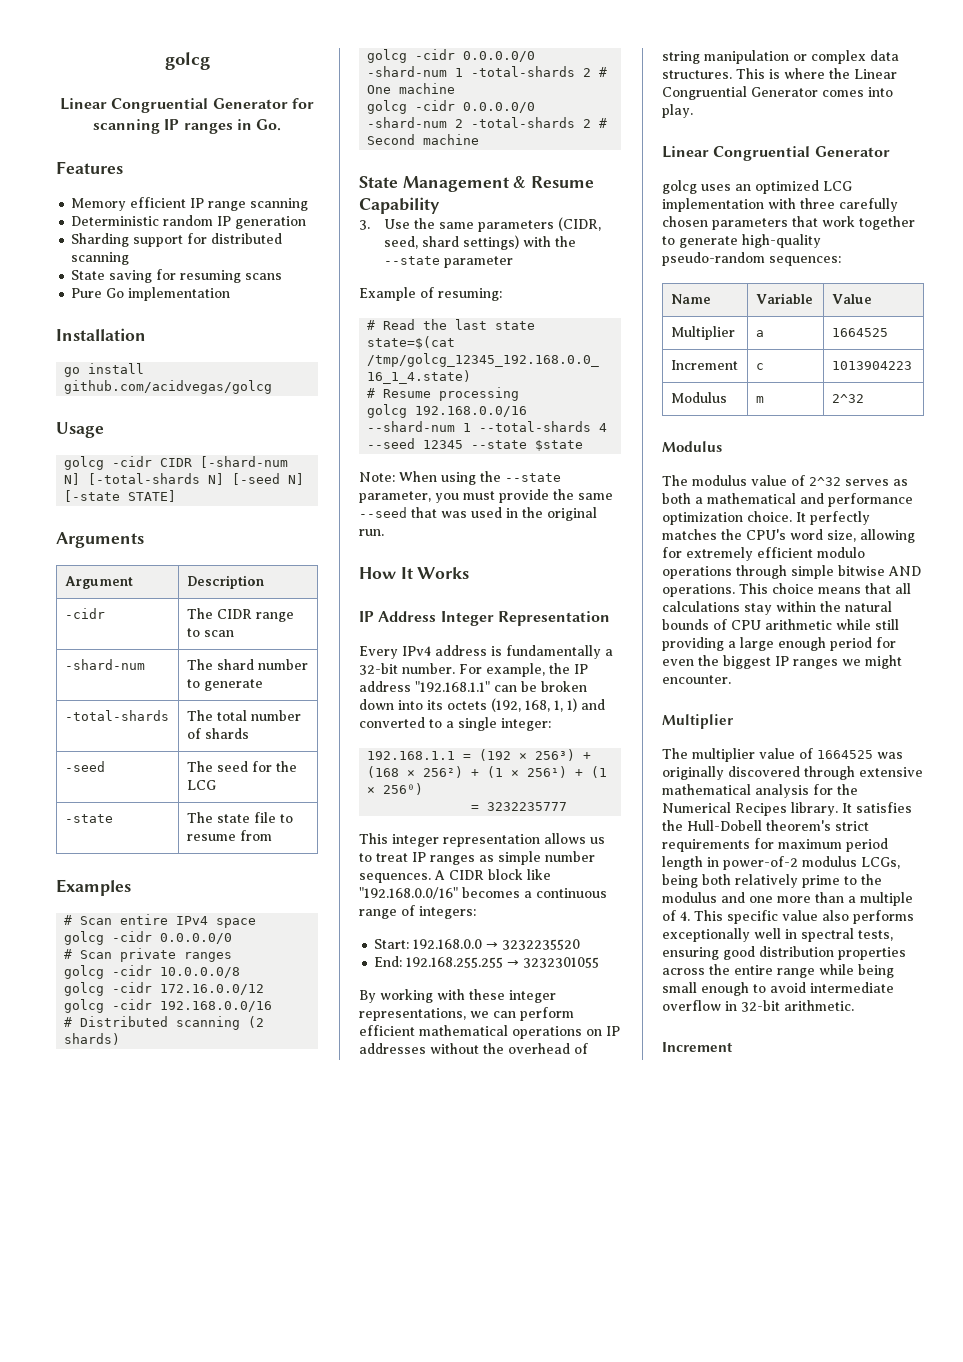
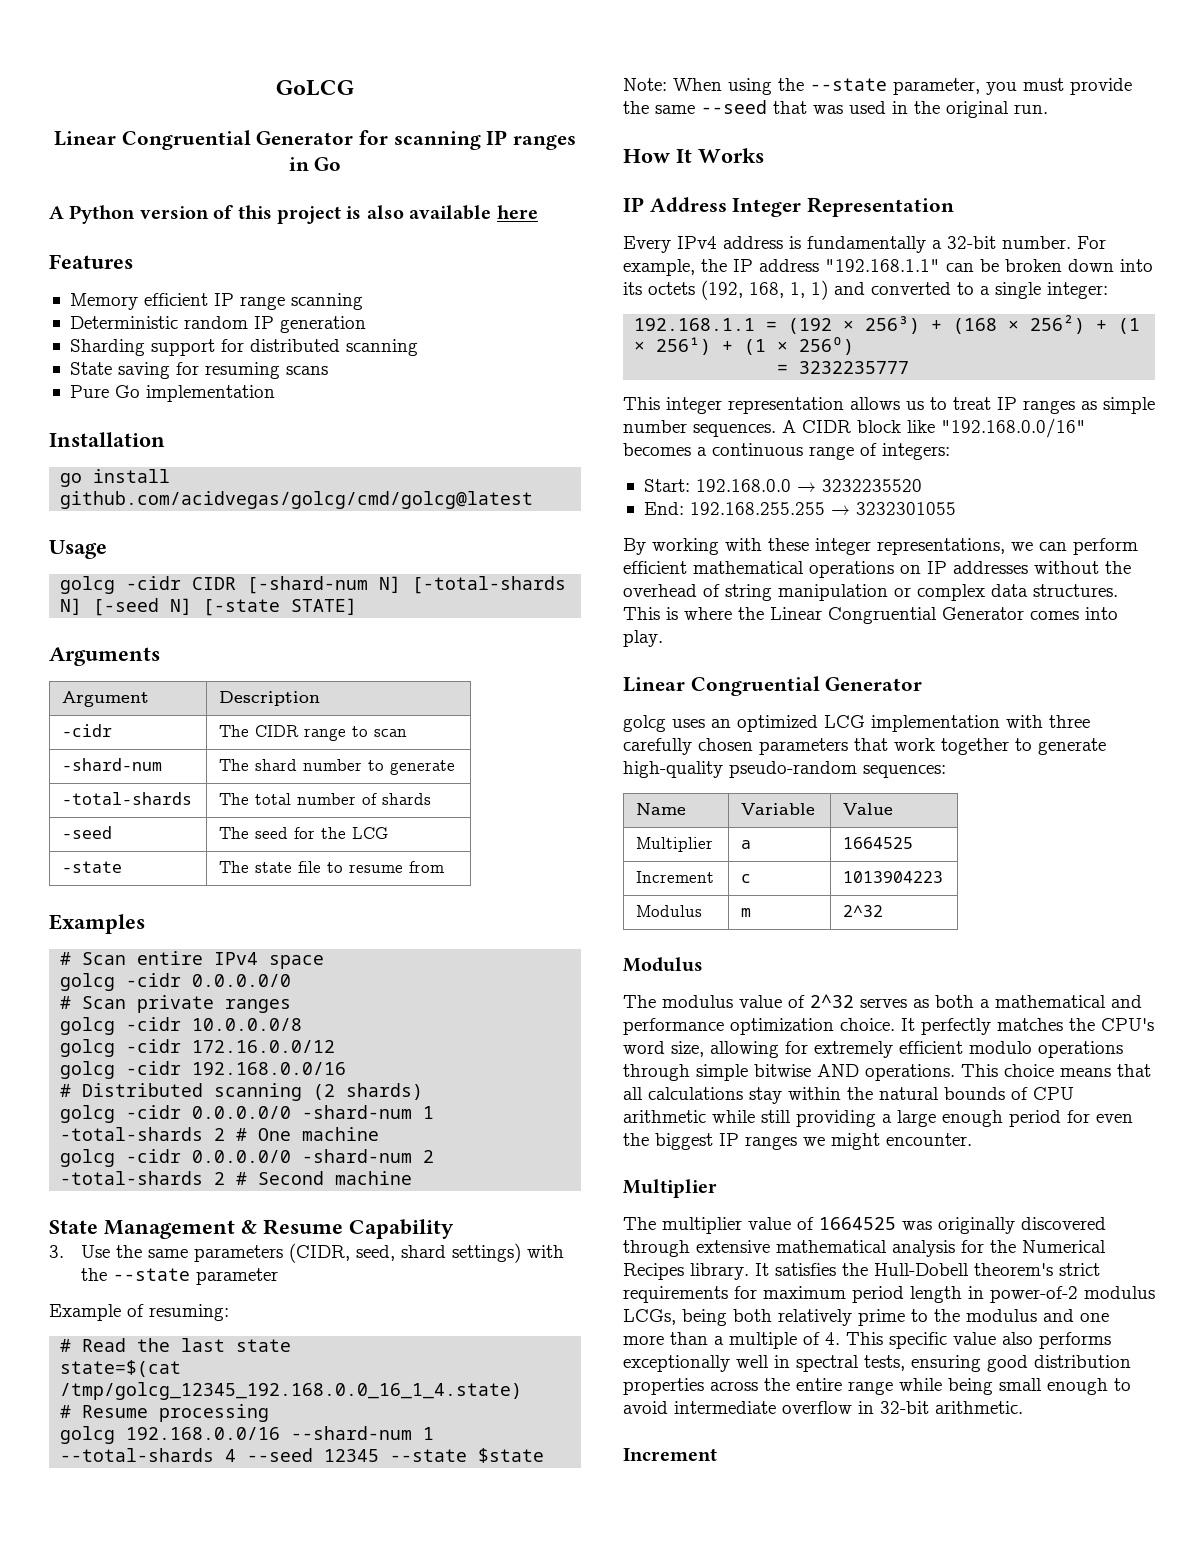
[164,52,210,70] golcg -> [276,80,354,96] GoLCG
[256,119,282,131] Go. -> [314,157,342,171] [49,205,538,224] Go // A Python version of this project is also available here
[64,380,273,394] github.com/acidvegas/golcg -> [60,491,534,509] github.com/acidvegas/golcg/cmd/golcg@latest

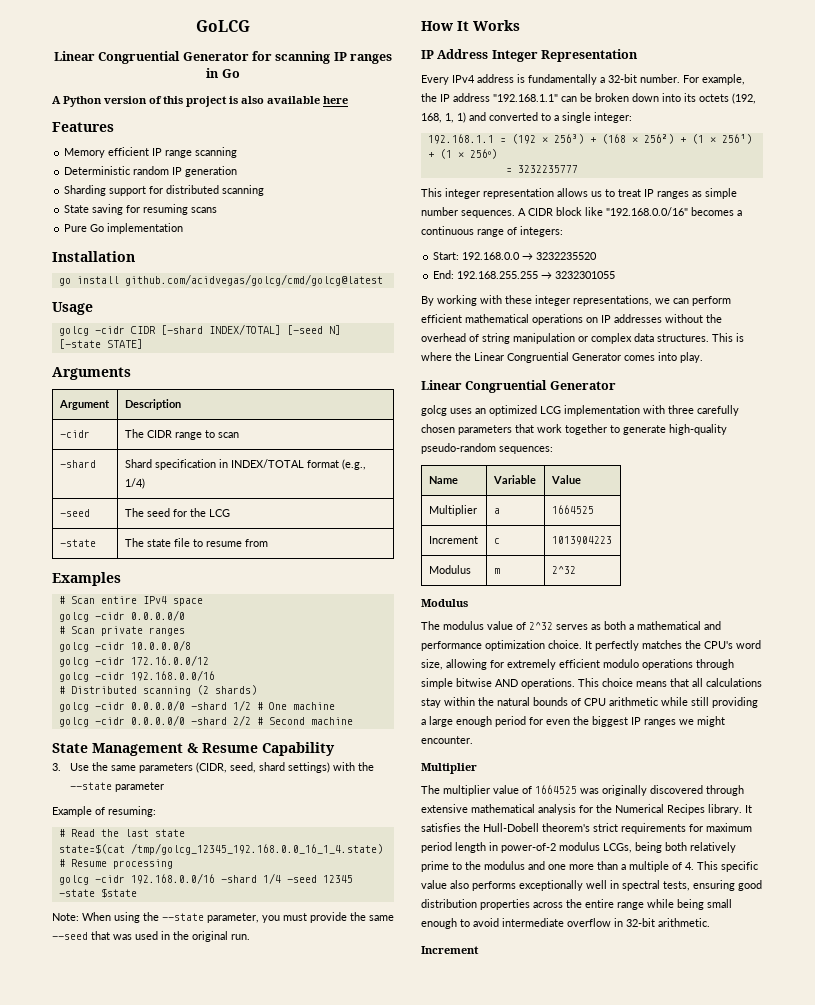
[247,576,567,594] [60,598,83,615] [-shard-num N] [-total-shards N] -> [160,324,281,335] [-shard INDEX/TOTAL]
[62,758,163,771] [219,759,456,775] [62,792,193,805] [219,793,432,805] -shard-num | The shard number to generate // -total-shards | The total number of shards -> [59,460,96,468] [124,459,366,470] [124,478,145,489] -shard | Shard specification in INDEX/TOTAL format (e.g., 1/4)
[302,1105,435,1119] [60,1127,226,1141] -shard-num 1 -total-shards 2 -> [190,700,251,711] -shard 1/2
[302,1149,435,1163] [60,1171,226,1185] -shard-num 2 -total-shards 2 -> [190,715,251,726] -shard 2/2
[126,1426,435,1440] [60,1448,468,1462] 192.168.0.0/16 --shard-num 1 --total-shards 4 --seed 12345 --state -> [94,873,353,884] [58,889,95,897] -cidr 192.168.0.0/16 -shard 1/4 -seed 12345 -state

